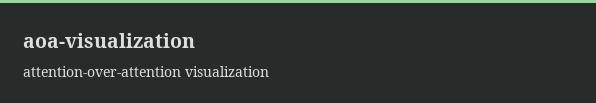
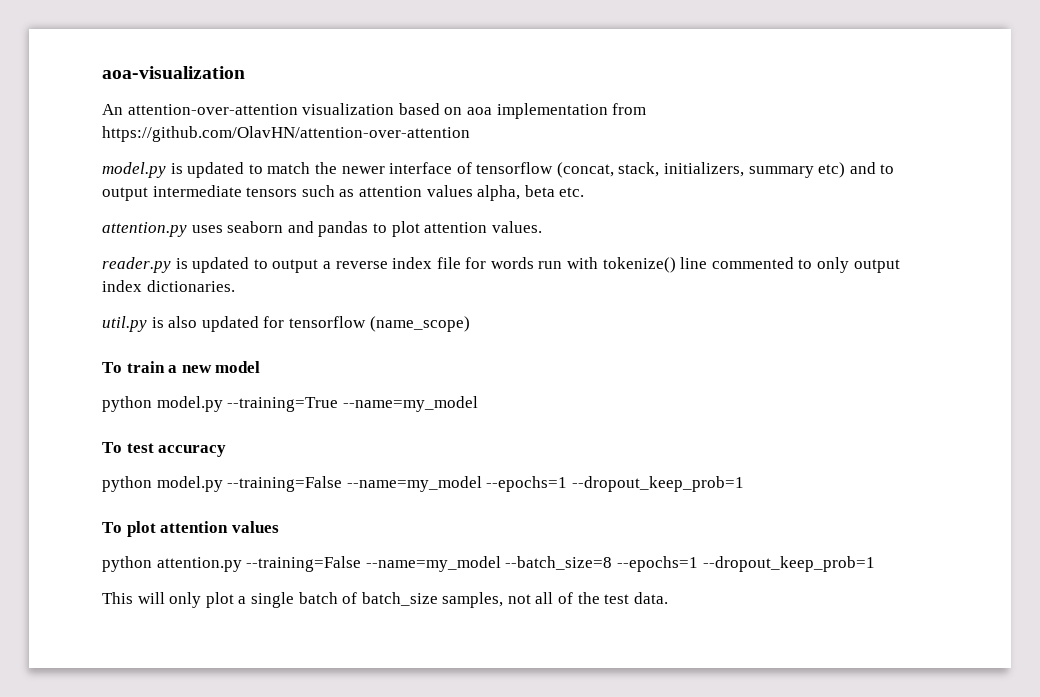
(195, 40) none -> [102,104,123,115] An
(269, 71) none -> [398,103,647,119] [102,126,470,142] [102,162,895,178] [102,185,585,201] [102,221,542,237] [102,257,900,273] [102,280,235,292] [102,316,470,332] [102,361,261,373] [102,396,478,412] [102,442,227,457] [102,476,744,492] [102,521,279,537] [102,556,875,572] [102,592,668,608] based on aoa implementation from https://github.com/OlavHN/attention-over-attention // model.py is updated to match the newer interface of tensorflow (concat, stack, initializers, summary etc) and to output intermediate tensors such as attention values alpha, beta etc. // attention.py uses seaborn and pandas to plot attention values. // reader.py is updated to output a reverse index file for words run with tokenize() line commented to only output index dictionaries. // util.py is also updated for tensorflow (name_scope) // To train a new model // python model.py --training=True --name=my_model // To test accuracy // python model.py --training=False --name=my_model --epochs=1 --dropout_keep_prob=1 // To plot attention values // python attention.py --training=False --name=my_model --batch_size=8 --epochs=1 --dropout_keep_prob=1 // This will only plot a single batch of batch_size samples, not all of the test data.

